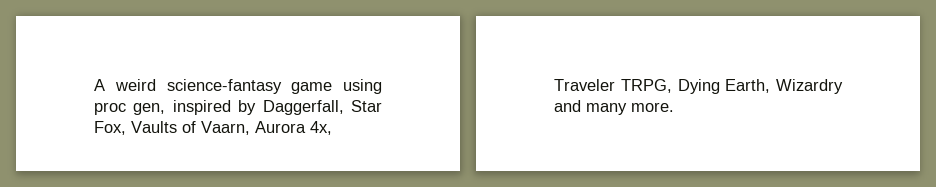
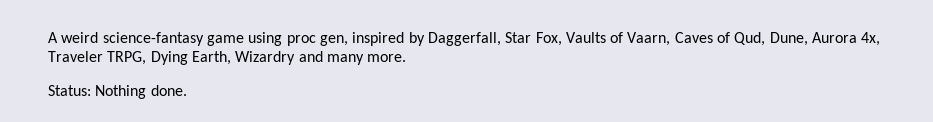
(250, 128) none -> [674,32,808,46] Caves of Qud, Dune,
(674, 107) none -> [48,85,187,99] // Status: Nothing done.

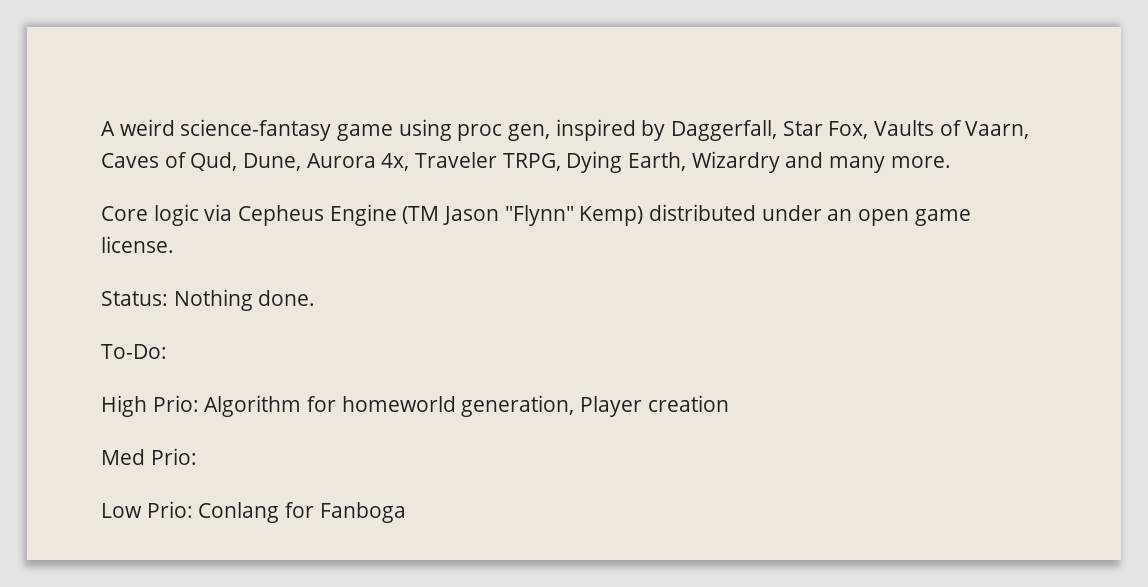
[48,85,187,99] Status: Nothing done. -> [101,204,971,226] [101,236,174,253] [101,289,316,311] [101,344,167,359] [101,395,729,417] [101,448,197,465] [101,501,406,523] Core logic via Cepheus Engine (TM Jason "Flynn" Kemp) distributed under an open game license. // Status: Nothing done. // To-Do: // High Prio: Algorithm for homeworld generation, Player creation // Med Prio: // Low Prio: Conlang for Fanboga

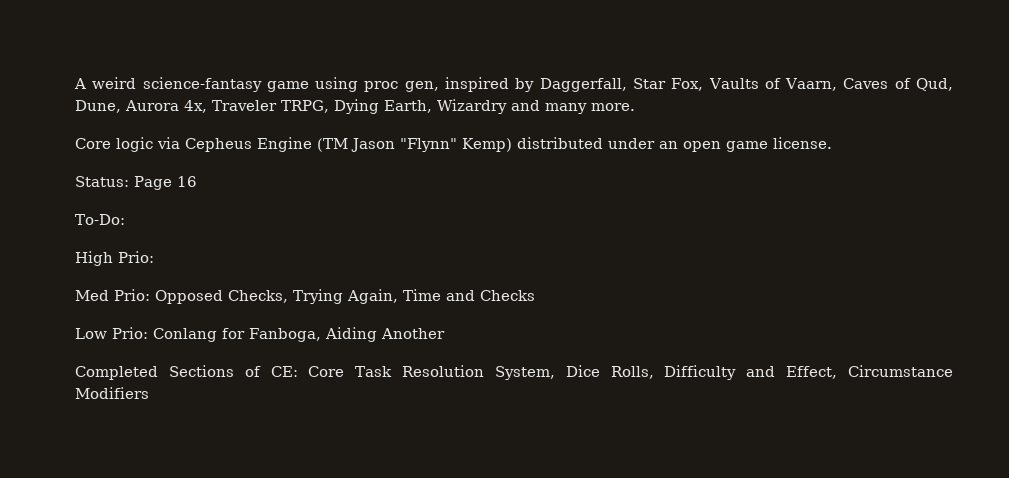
[173,289,316,311] Nothing done. -> [134,176,197,190] Page 16
[204,395,729,417] [101,448,197,465] [101,501,406,523] Algorithm for homeworld generation, Player creation // Med Prio: // Low Prio: Conlang for Fanboga -> [75,289,535,304] [75,327,445,342] [75,365,953,380] [75,387,149,399] // Med Prio: Opposed Checks, Trying Again, Time and Checks // Low Prio: Conlang for Fanboga, Aiding Another // Completed Sections of CE: Core Task Resolution System, Dice Rolls, Difficulty and Effect, Circumstance Modifiers

